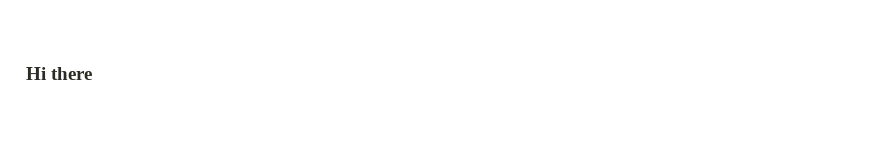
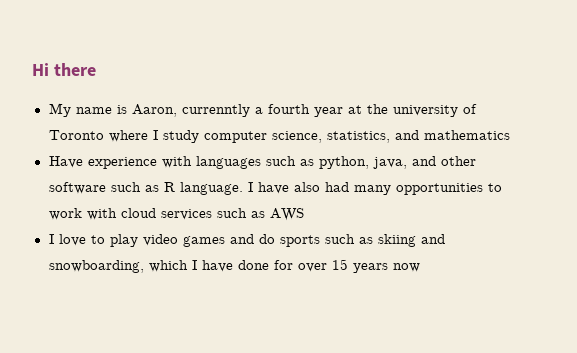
(93, 73) none -> [48,103,477,117] [48,130,510,143] [48,156,476,169] [48,182,502,195] [48,208,304,221] [48,234,445,247] [48,259,420,273] // My name is Aaron, currenntly a fourth year at the university of Toronto where I study computer science, statistics, and mathematics // Have experience with languages such as python, java, and other software such as R language. I have also had many opportunities to work with cloud services such as AWS // I love to play video games and do sports such as skiing and snowboarding, which I have done for over 15 years now

